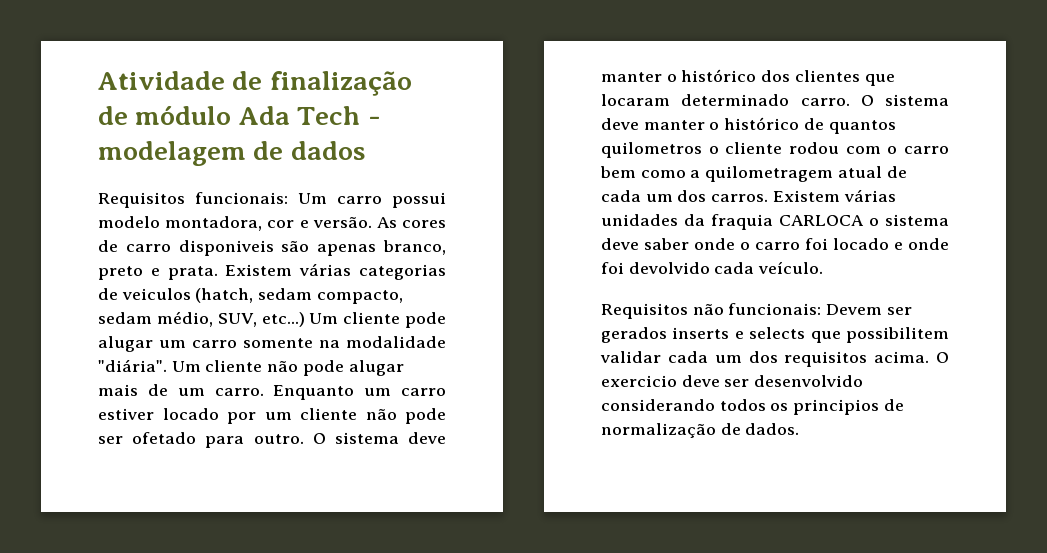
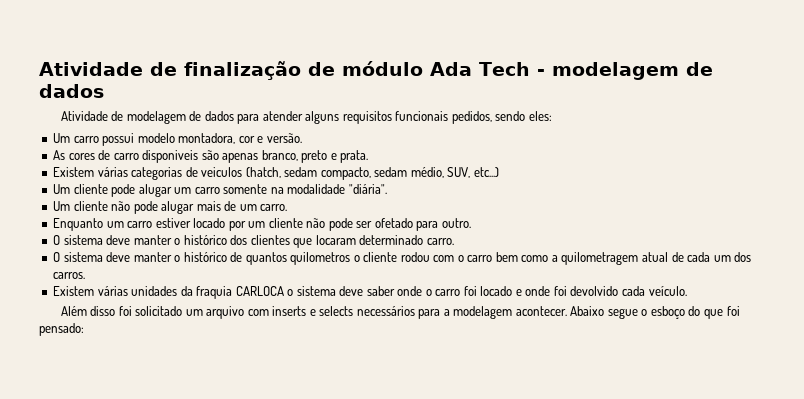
[98,192,288,208] Requisitos funcionais: -> [60,111,552,124] Atividade de modelagem de dados para atender alguns requisitos funcionais pedidos, sendo eles: //
(372, 222) none -> (302, 138) //
(218, 273) none -> (369, 156) //
(305, 319) none -> (499, 172) //
(167, 365) none -> (387, 189) //
(264, 392) none -> (288, 207) //
(304, 439) none -> (471, 223) //
(850, 102) none -> (454, 241) //
(769, 198) none -> (86, 275) //
[601,303,912,319] [601,327,949,343] [600,351,949,367] [601,375,864,387] [601,399,904,415] [601,423,800,438] Requisitos não funcionais: Devem ser gerados inserts e selects que possibilitem validar cada um dos requisitos acima. O exercicio deve ser desenvolvido considerando todos os principios de normalização de dados. -> [60,306,740,319] [39,323,84,336] Além disso foi solicitado um arquivo com inserts e selects necessários para a modelagem acontecer. Abaixo segue o esboço do que foi pensado:

